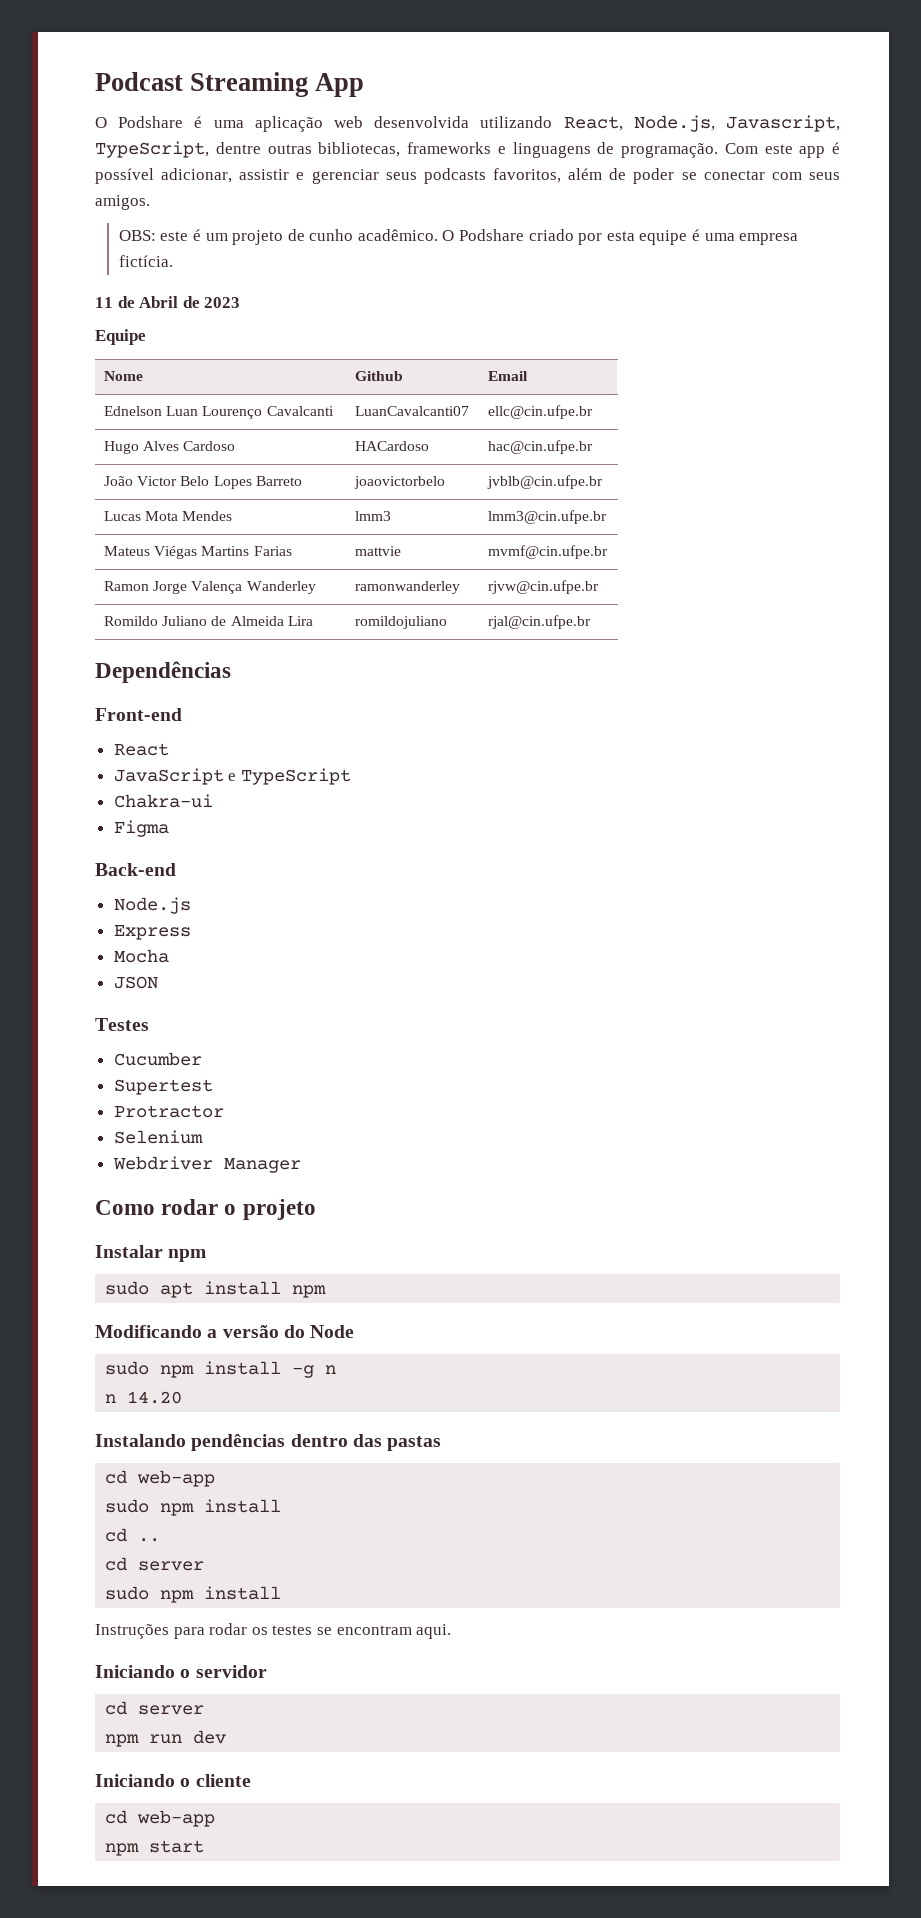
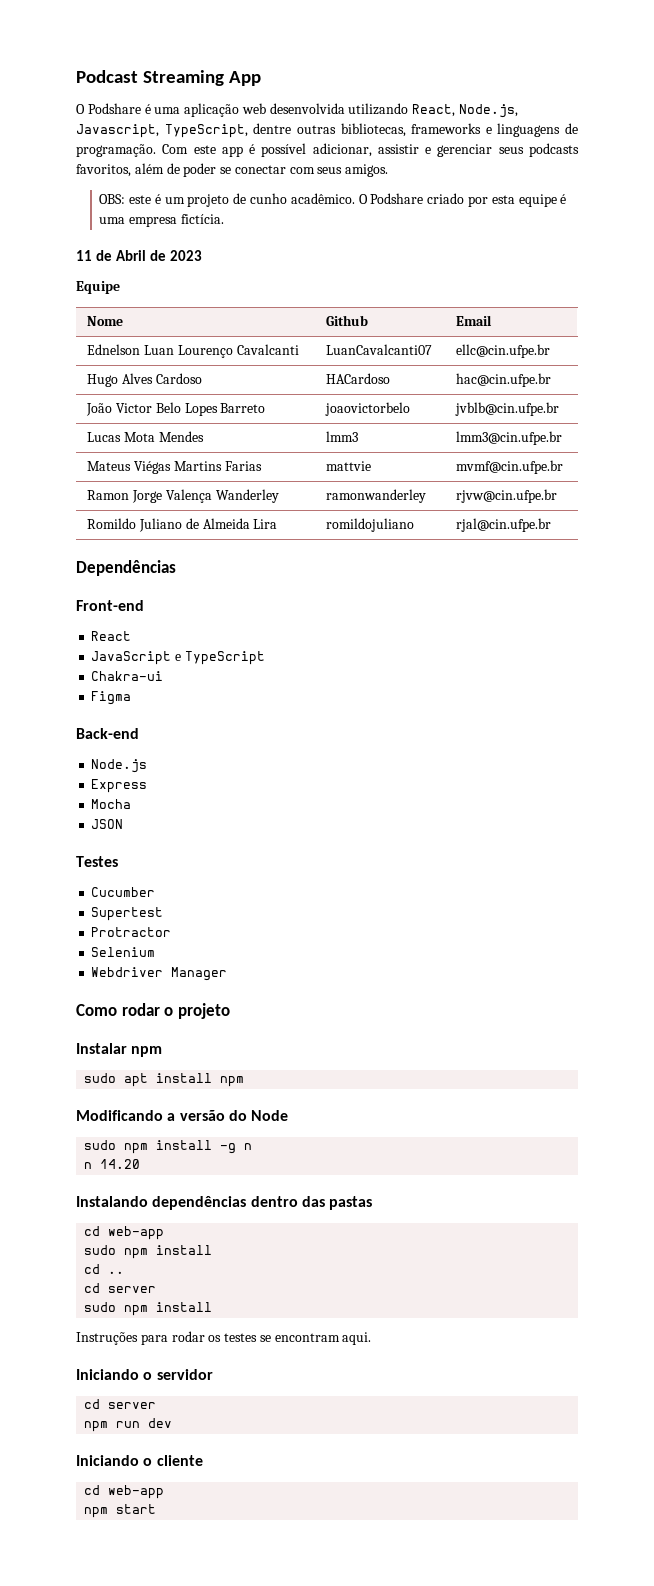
[191,1434,286,1451] pendências -> [152,1196,247,1210] dependências

